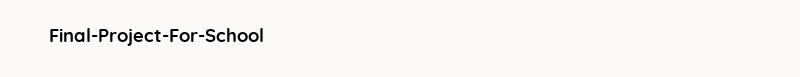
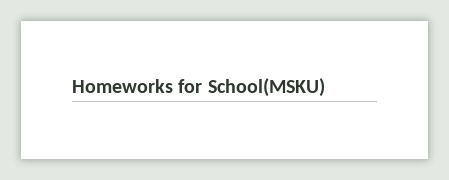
[49,28,264,46] Final-Project-For-School -> [72,78,325,97] Homeworks for School(MSKU)

